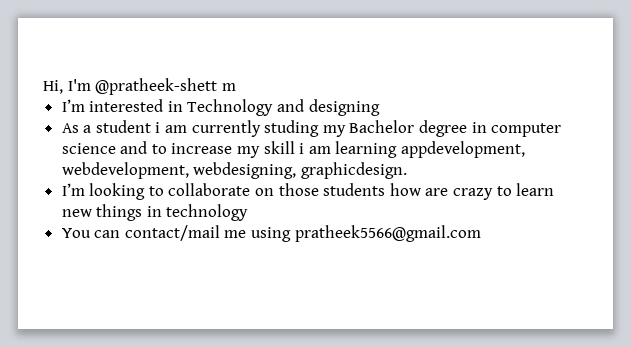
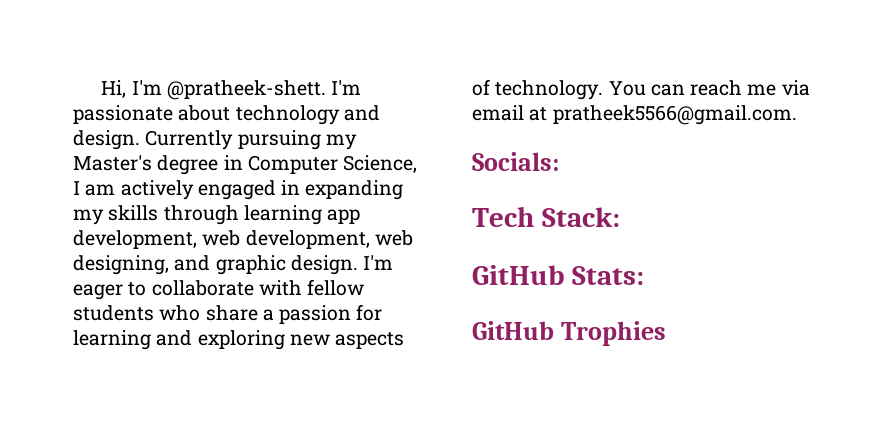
[95,78,236,95] [61,99,380,116] [61,120,562,137] [61,141,526,158] [61,162,407,179] [61,183,555,200] [61,204,249,221] [61,225,481,242] @pratheek-shett m // I’m interested in Technology and designing // As a student i am currently studing my Bachelor degree in computer science and to increase my skill i am learning appdevelopment, webdevelopment, webdesigning, graphicdesign. // I’m looking to collaborate on those students how are crazy to learn new things in technology // You can contact/mail me using pratheek5566@gmail.com -> [166,80,362,100] [73,105,380,125] [73,130,357,150] [73,155,418,175] [73,180,404,200] [73,205,361,225] [73,230,413,249] [73,255,394,275] [73,279,365,300] [73,304,383,324] [73,330,405,350] [472,79,810,100] [472,105,797,125] [472,152,559,171] [472,206,620,227] [472,265,644,285] [472,321,667,346] @pratheek-shett. I'm passionate about technology and design. Currently pursuing my Master's degree in Computer Science, I am actively engaged in expanding my skills through learning app development, web development, web designing, and graphic design. I'm eager to collaborate with fellow students who share a passion for learning and exploring new aspects of technology. You can reach me via email at pratheek5566@gmail.com. // Socials: // Tech Stack: // GitHub Stats: // GitHub Trophies

